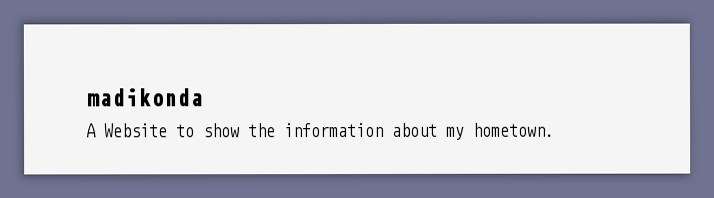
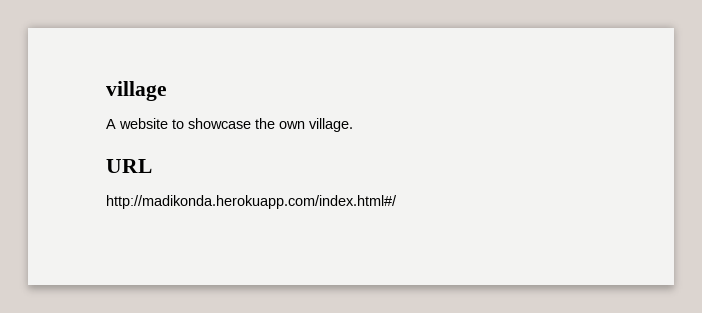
[85,88,204,107] madikonda -> [106,81,167,101] village
[104,122,555,140] Website to show the information about my hometown. -> [119,118,353,132] [106,159,152,173] [106,195,397,209] website to showcase the own village. // URL // http://madikonda.herokuapp.com/index.html#/

